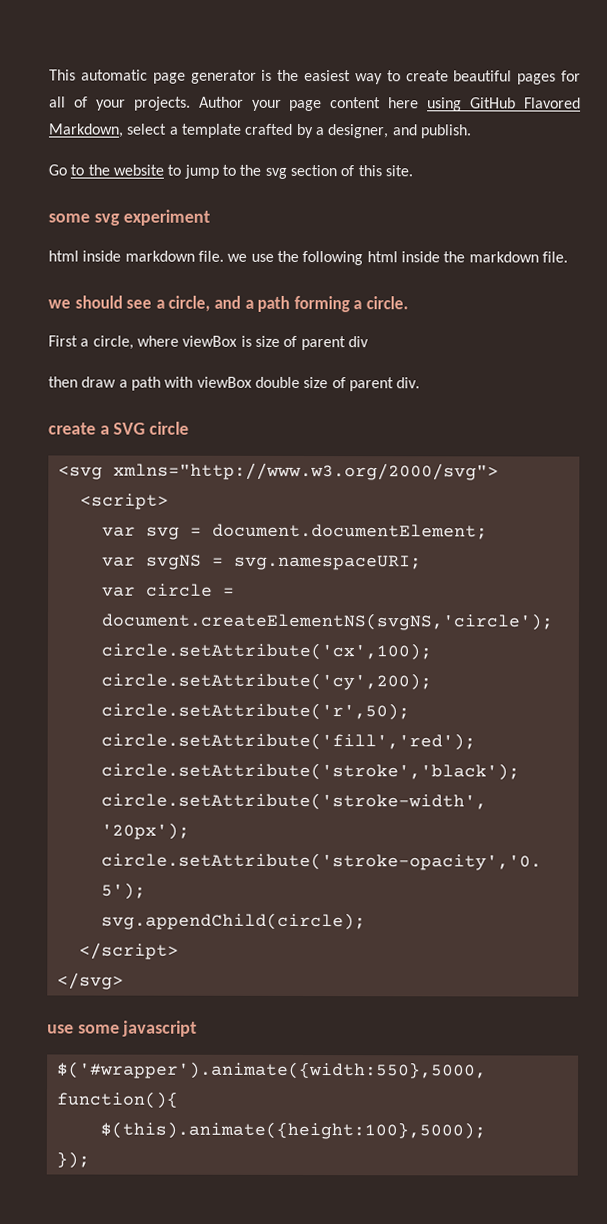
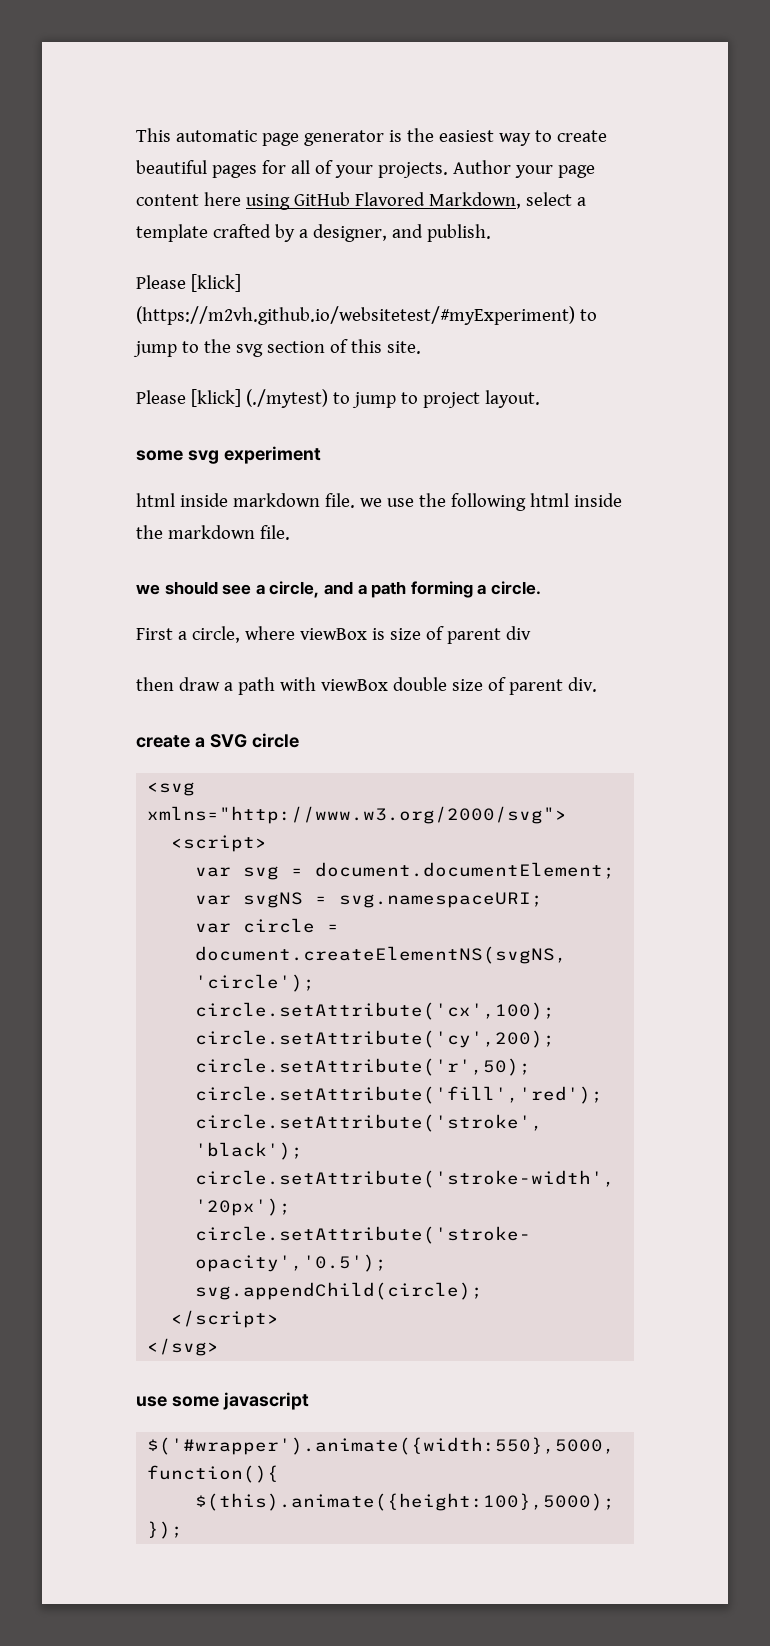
[48,164,164,176] Go to the website -> [136,274,241,292] [136,306,575,325] Please [klick] (https://m2vh.github.io/websitetest/#myExperiment)
(413, 171) none -> [136,389,540,408] // Please [klick] (./mytest) to jump to project layout.

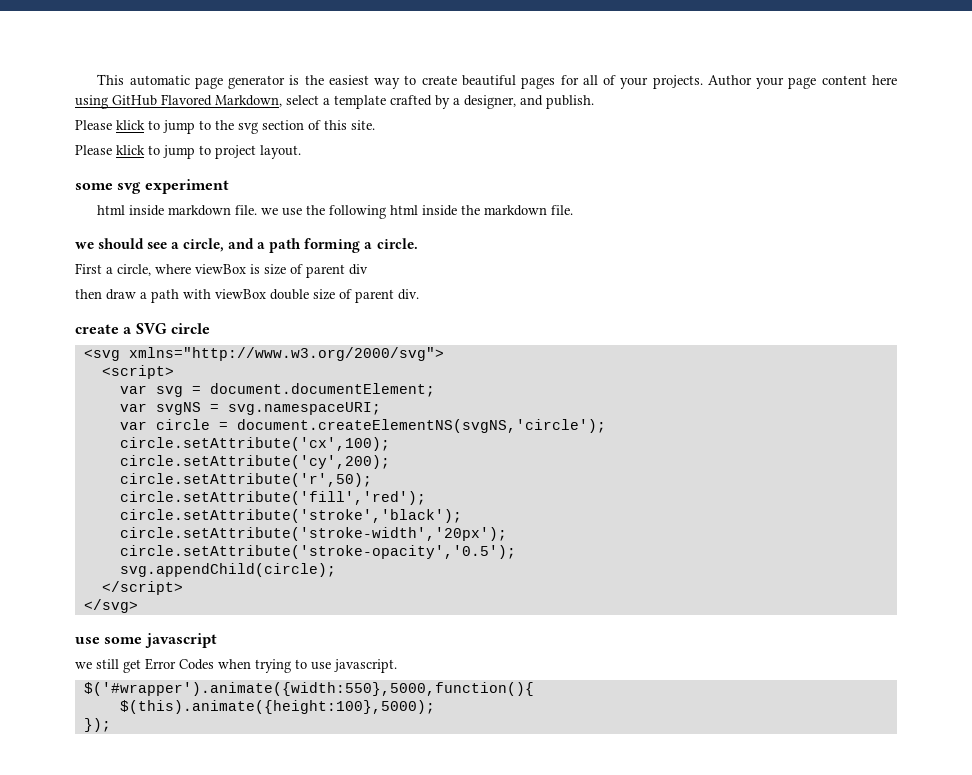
[190,274,241,292] [136,306,575,325] [klick] (https://m2vh.github.io/websitetest/#myExperiment) -> [116,120,145,130] klick
[190,389,328,408] [klick] (./mytest) -> [116,145,145,155] klick
(309, 1401) none -> [75,658,397,673] // we still get Error Codes when trying to use javascript.

